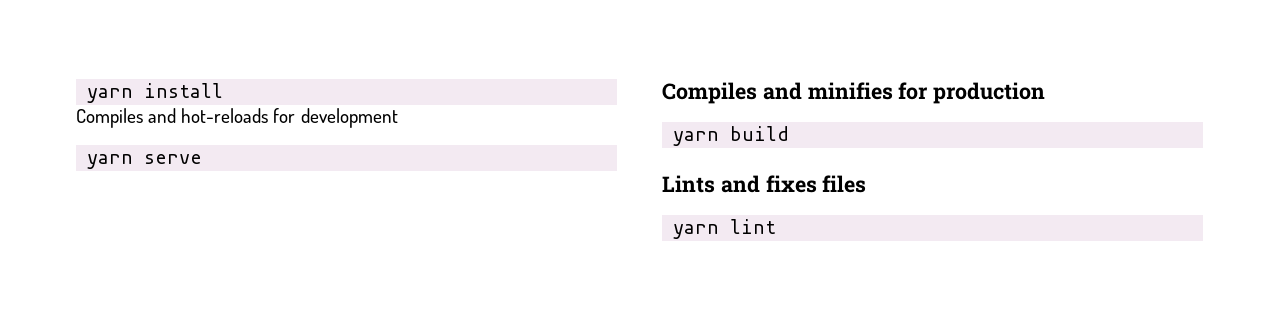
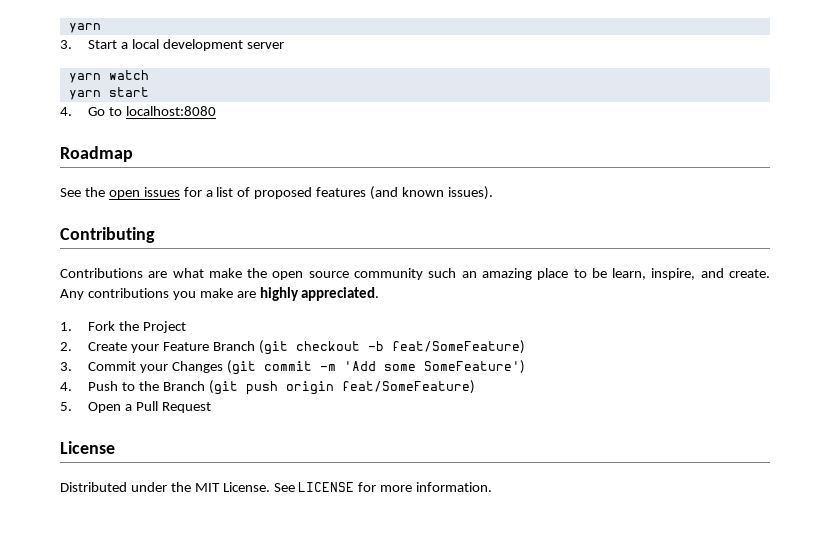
[87,83,224,103] [76,108,296,128] yarn install // Compiles and hot-reloads for -> [68,23,101,33] [60,39,160,49] yarn // 3. Start a local
[87,154,203,169] [662,82,1046,104] [673,126,790,146] [662,175,867,193] [673,219,777,239] // yarn serve // Compiles and minifies for production // yarn build // Lints and fixes files // yarn lint -> [247,42,285,49] [68,70,149,83] [68,87,149,100] [60,106,217,116] [60,146,133,162] [60,186,493,200] [60,227,155,243] [60,268,770,280] [60,287,380,301] [60,321,187,333] [60,340,526,355] [60,360,526,375] [60,380,476,395] [60,401,212,413] [60,441,115,454] [60,482,493,492] server // yarn watch // yarn start // 4. Go to localhost:8080 // Roadmap // See the open issues for a list of proposed features (and known issues). // Contributing // Contributions are what make the open source community such an amazing place to be learn, inspire, and create. Any contributions you make are highly appreciated. // 1. Fork the Project // 2. Create your Feature Branch (git checkout -b feat/SomeFeature) // 3. Commit your Changes (git commit -m 'Add some SomeFeature') // 4. Push to the Branch (git push origin feat/SomeFeature) // 5. Open a Pull Request // License // Distributed under the MIT License. See LICENSE for more information.

